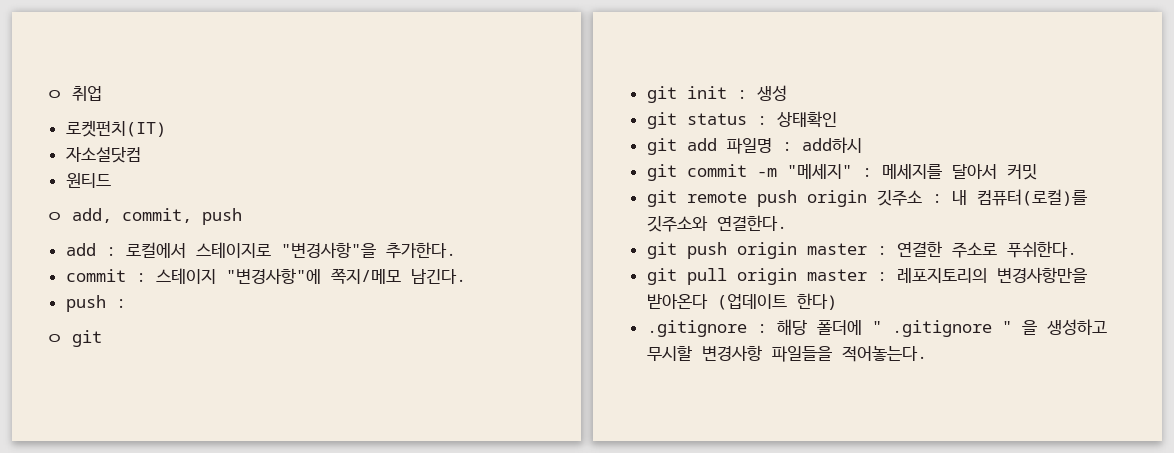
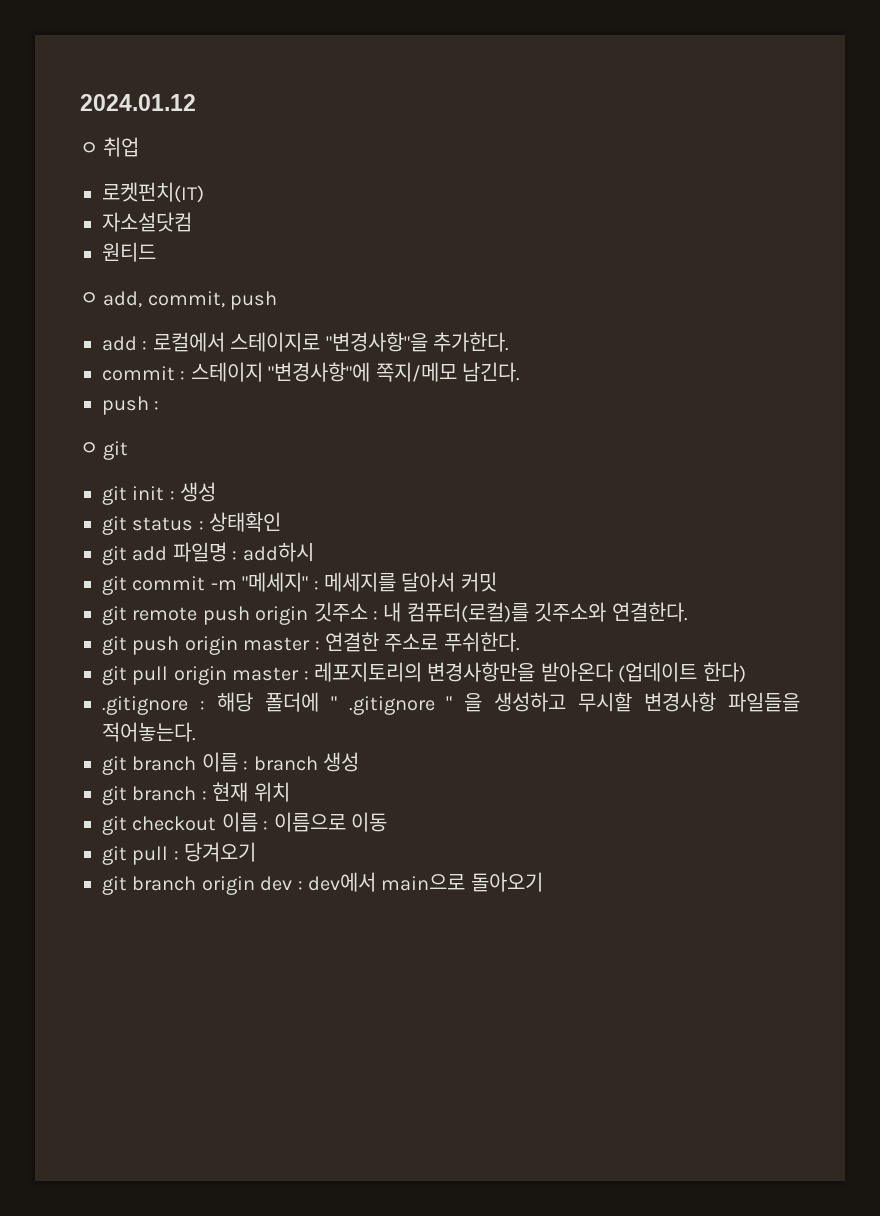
(47, 94) none -> [80,94,196,111] 2024.01.12 //
(927, 354) none -> [102,752,359,775] [102,782,290,805] [102,812,387,835] [102,842,257,865] [102,872,543,895] // git branch 이름 : branch 생성 // git branch : 현재 위치 // git checkout 이름 : 이름으로 이동 // git pull : 당겨오기 // git branch origin dev : dev에서 main으로 돌아오기

